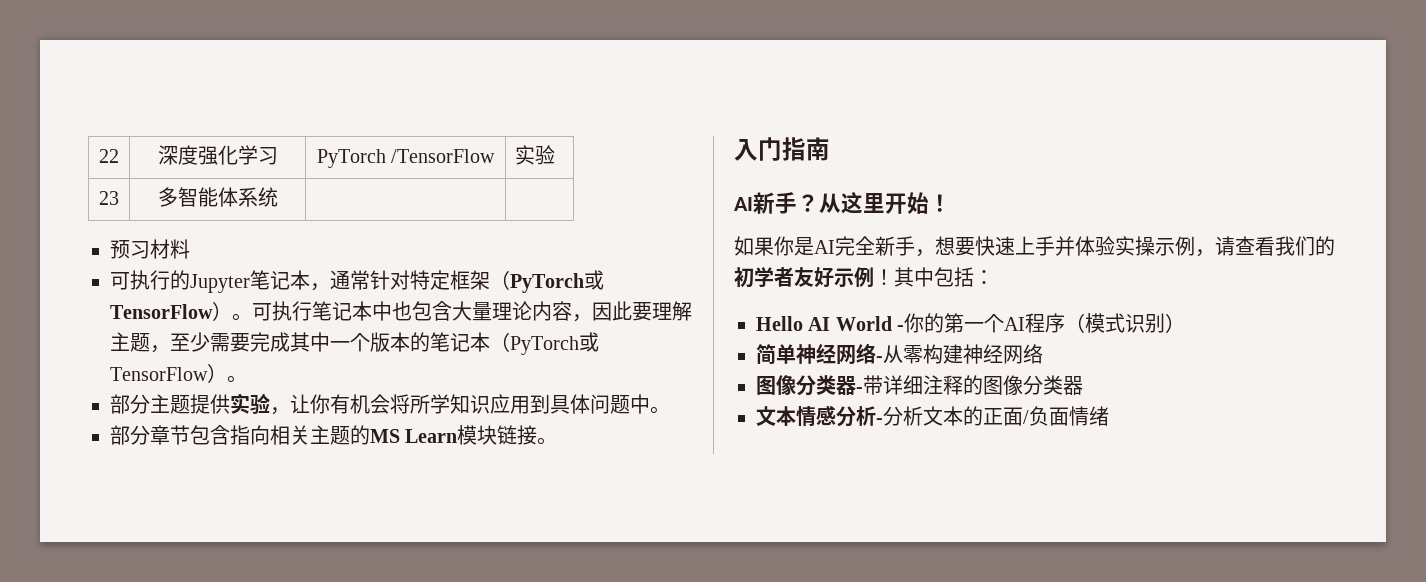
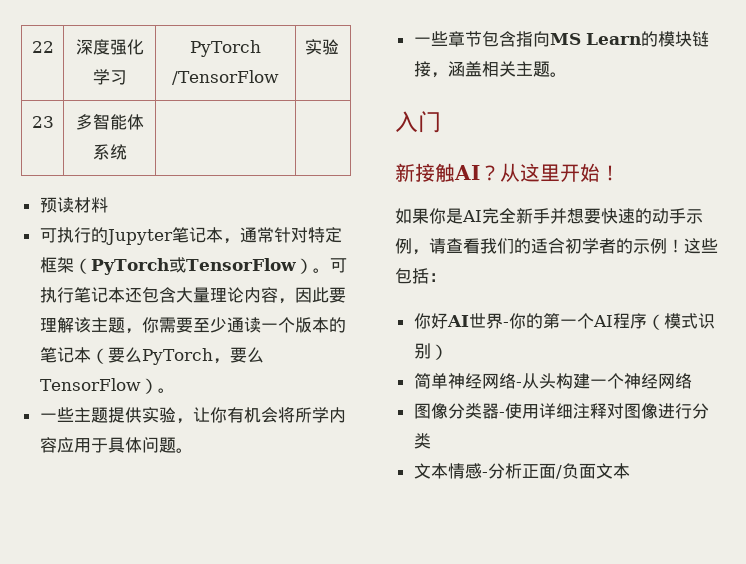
[130,241,150,259] 习 -> [56,197,74,213] 读
[372,301,412,321] 中也 -> [124,287,142,303] 还
[110,332,330,353] 主题，至少需要完成其中 -> [73,317,261,334] 该主题，你需要至少通读
[510,332,599,355] PyTorch或 -> [107,347,264,365] 要么PyTorch，要么
[110,394,150,414] 部分 -> [39,407,74,422] 一些
[450,394,550,414] 知识应用到 -> [328,407,346,423] [39,437,108,453] 内容应用于
[630,394,670,414] [110,425,150,445] 中。 // 部分 -> [175,448,193,453] [413,31,448,46] 。 // 一些
[270,425,538,445] 相关主题的MS Learn模块链接 -> [549,31,709,47] [413,61,550,78] MS Learn的模块链接，涵盖相关主题
[782,137,830,161] [734,192,797,214] 指南 // AI新手 -> [395,163,480,182] // 新接触AI
[915,249,935,257] ， -> [550,208,567,224] 并
[1015,236,1155,256] 上手并体验实操 -> [635,208,686,224] 的动手
[734,267,934,288] 初学者友好示例！其中 -> [531,238,718,254] 适合初学者的示例！这些
[756,316,892,331] Hello AI World -> [413,313,503,329] 你好AI世界
[903,344,963,364] 零构建 -> [538,373,624,389] 头构建一个
[863,375,883,395] 带 -> [504,403,539,419] 使用
[963,375,1083,395] 的图像分类器 -> [606,403,709,419] [413,433,431,449] 对图像进行分类
[836,406,876,427] 分析 -> (482, 471) none
[923,406,983,426] 文本的 -> (522, 471) none
[1069,406,1109,426] 情绪 -> [595,463,630,479] 文本

